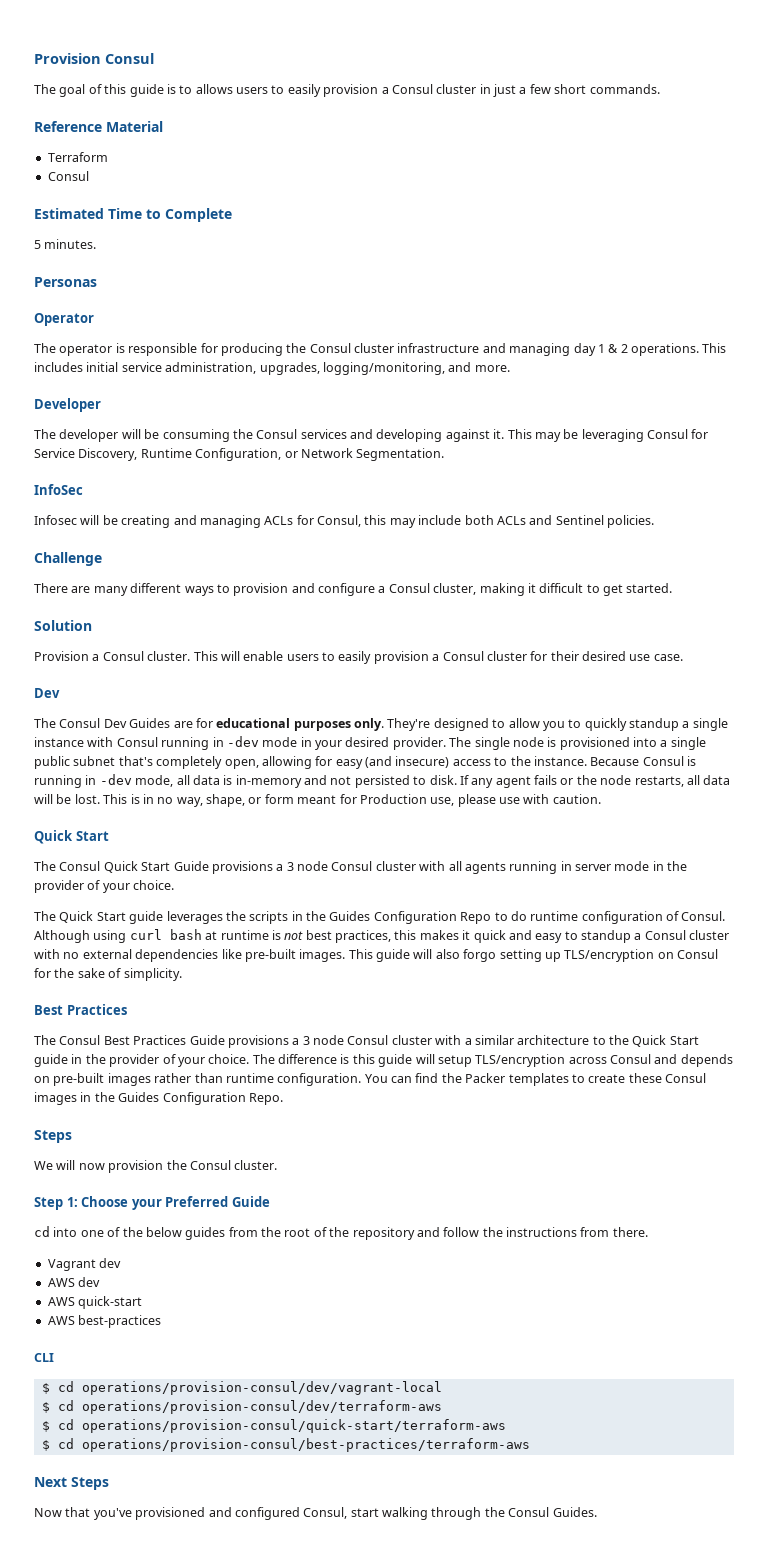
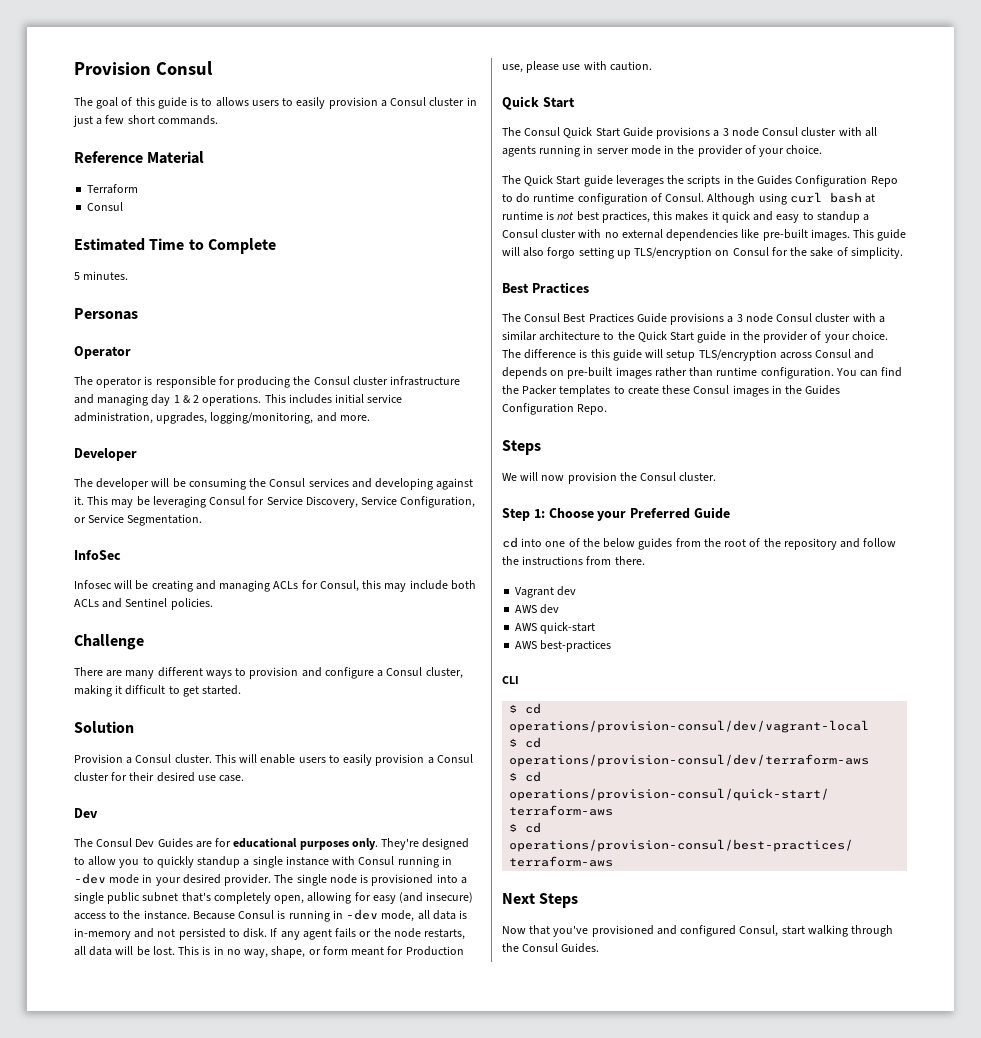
[140,448,192,458] Runtime -> [361,496,398,505] Service
[300,448,353,458] Network -> [88,514,125,523] Service

